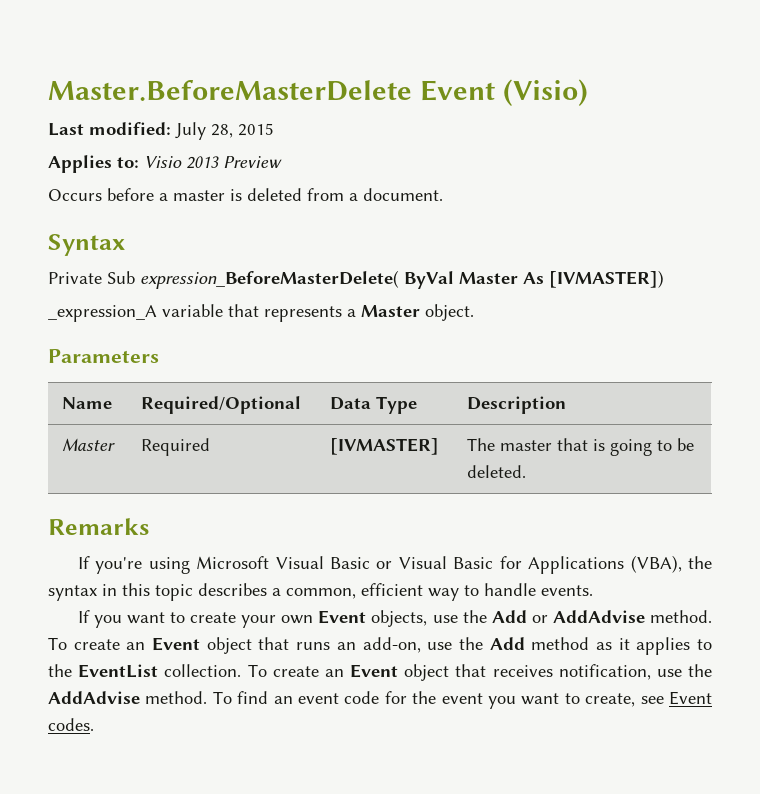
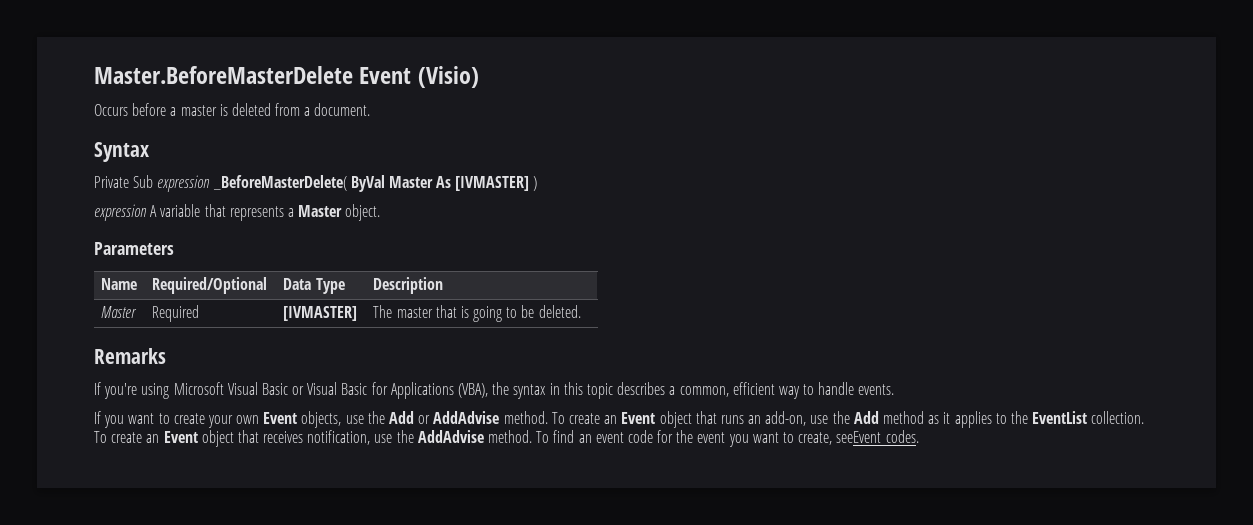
[48,122,274,140] [48,155,282,173] // Last modified: July 28, 2015 // Applies to: Visio 2013 Preview -> (479, 77) none
[140,270,399,289] expression_BeforeMasterDelete( -> [157,175,347,192] expression _BeforeMasterDelete(
[549,270,664,288] [48,305,157,322] [IVMASTER]) // _expression_A -> [455,176,538,191] [94,204,158,221] [IVMASTER] ) // expression A
[640,691,712,705] see Event -> [836,431,882,443] seeEvent

